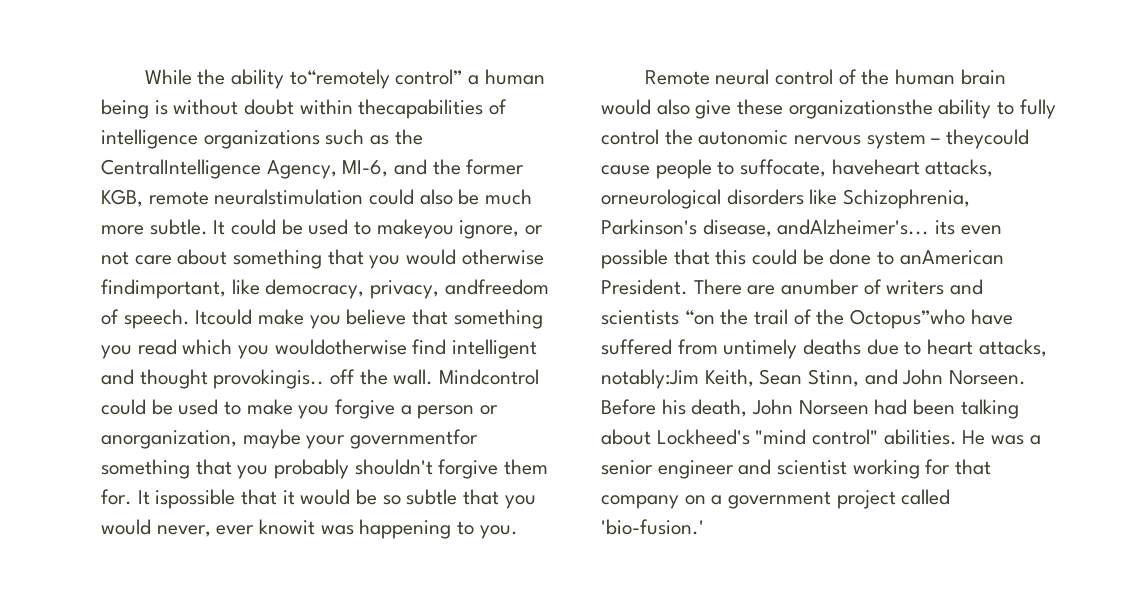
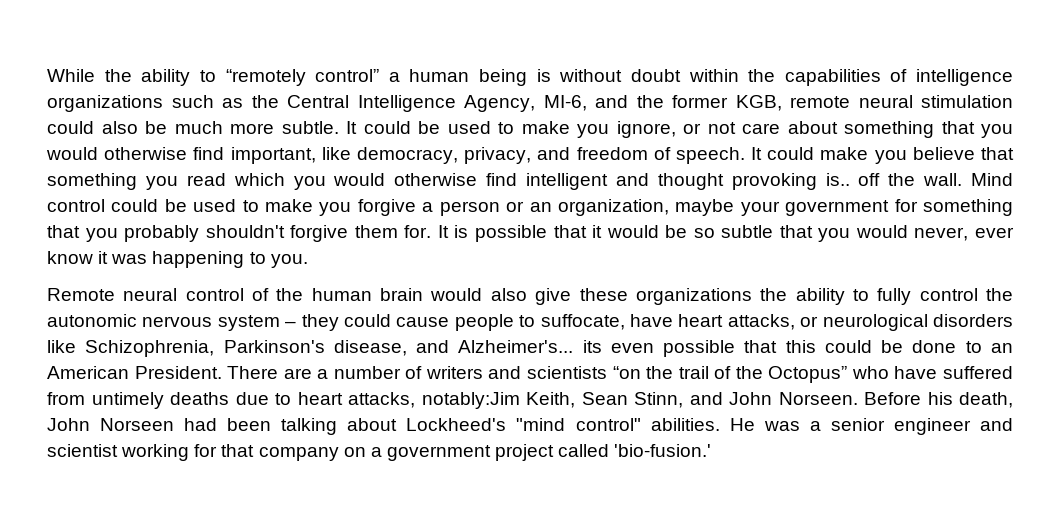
[289,69,390,89] to“remotely -> [199,69,306,86] to “remotely
[358,99,484,119] thecapabilities -> [748,69,881,86] the capabilities
[101,159,261,179] CentralIntelligence -> [287,95,456,112] Central Intelligence
[214,189,364,205] neuralstimulation -> [858,95,1013,108] neural stimulation
[376,219,454,239] makeyou -> [521,121,609,138] make you
[101,279,226,299] findimportant, -> [193,147,316,164] find important,
[444,279,549,295] [101,309,253,329] andfreedom of speech. Itcould -> [537,147,815,164] and freedom of speech. It could
[274,339,407,355] wouldotherwise -> [333,173,478,186] would otherwise
[213,369,325,389] provokingis.. -> [731,173,850,190] provoking is..
[439,369,540,385] Mindcontrol -> [971,173,1013,186] [47,199,105,212] Mind control
[101,429,479,449] anorganization, maybe your governmentfor -> [529,199,918,216] an organization, maybe your government for
[155,489,236,509] ispossible -> [454,225,547,242] is possible
[259,519,316,535] knowit -> [47,251,109,264] know it
[788,99,933,119] organizationsthe -> [635,288,788,305] organizations the
[946,129,1030,149] theycould -> [301,314,391,331] they could
[831,159,994,177] [601,189,721,209] haveheart attacks, orneurological -> [629,314,928,331] have heart attacks, or neurological
[777,219,930,235] andAlzheimer's... -> [416,340,574,353] and Alzheimer's...
[899,250,1004,265] anAmerican -> [990,343,1013,353] [47,366,129,379] an American
[781,279,860,295] anumber -> [317,366,401,379] a number
[850,309,966,329] Octopus”who -> [768,366,889,383] Octopus” who

